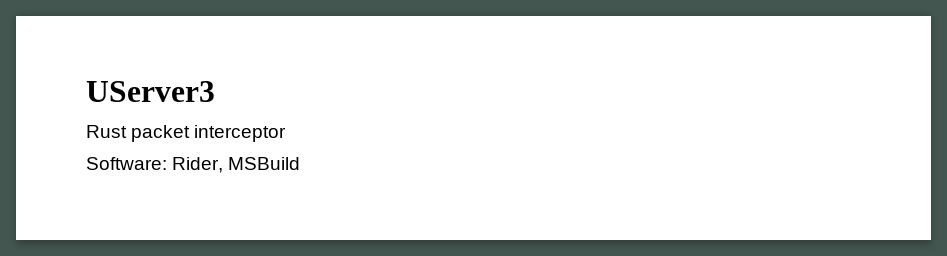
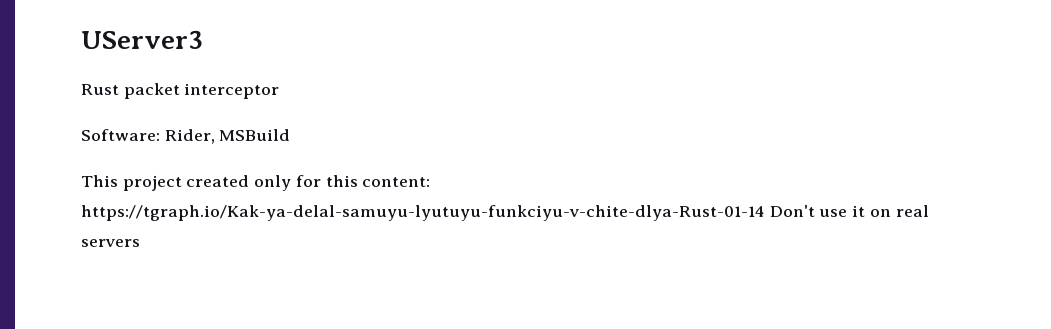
(301, 163) none -> [81,175,431,191] [81,205,929,221] [81,239,140,247] // This project created only for this content: https://tgraph.io/Kak-ya-delal-samuyu-lyutuyu-funkciyu-v-chite-dlya-Rust-01-14 Don't use it on real servers

